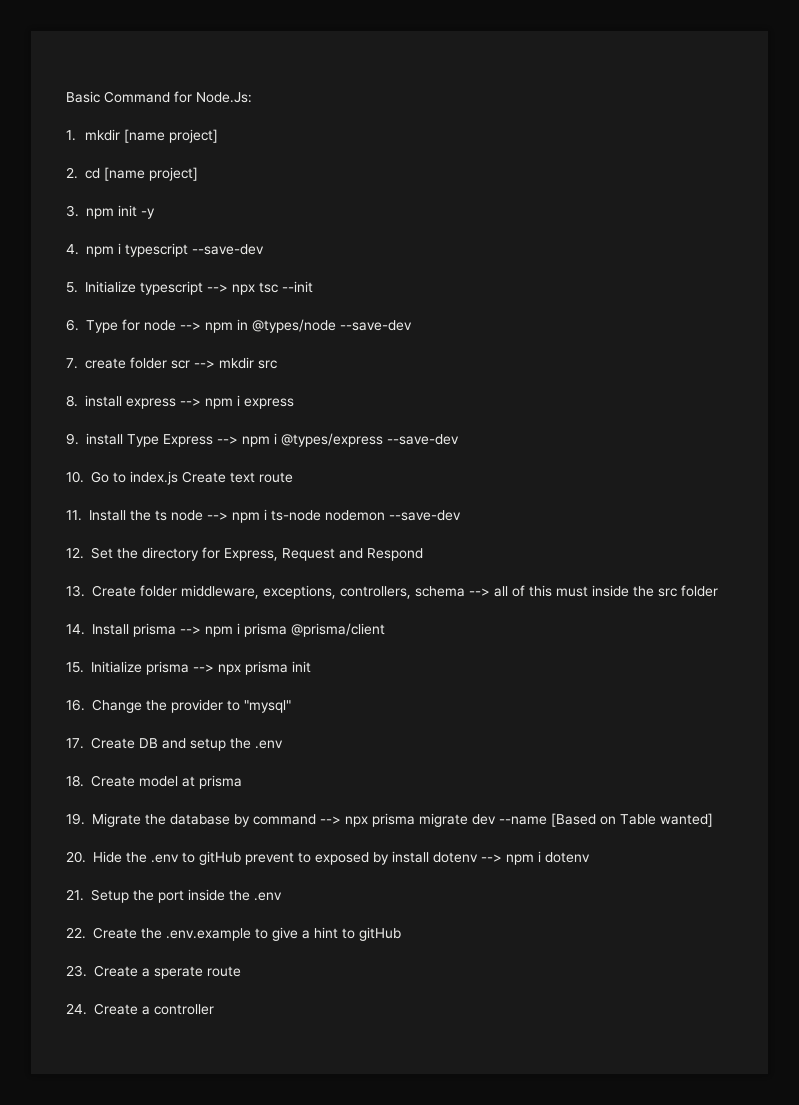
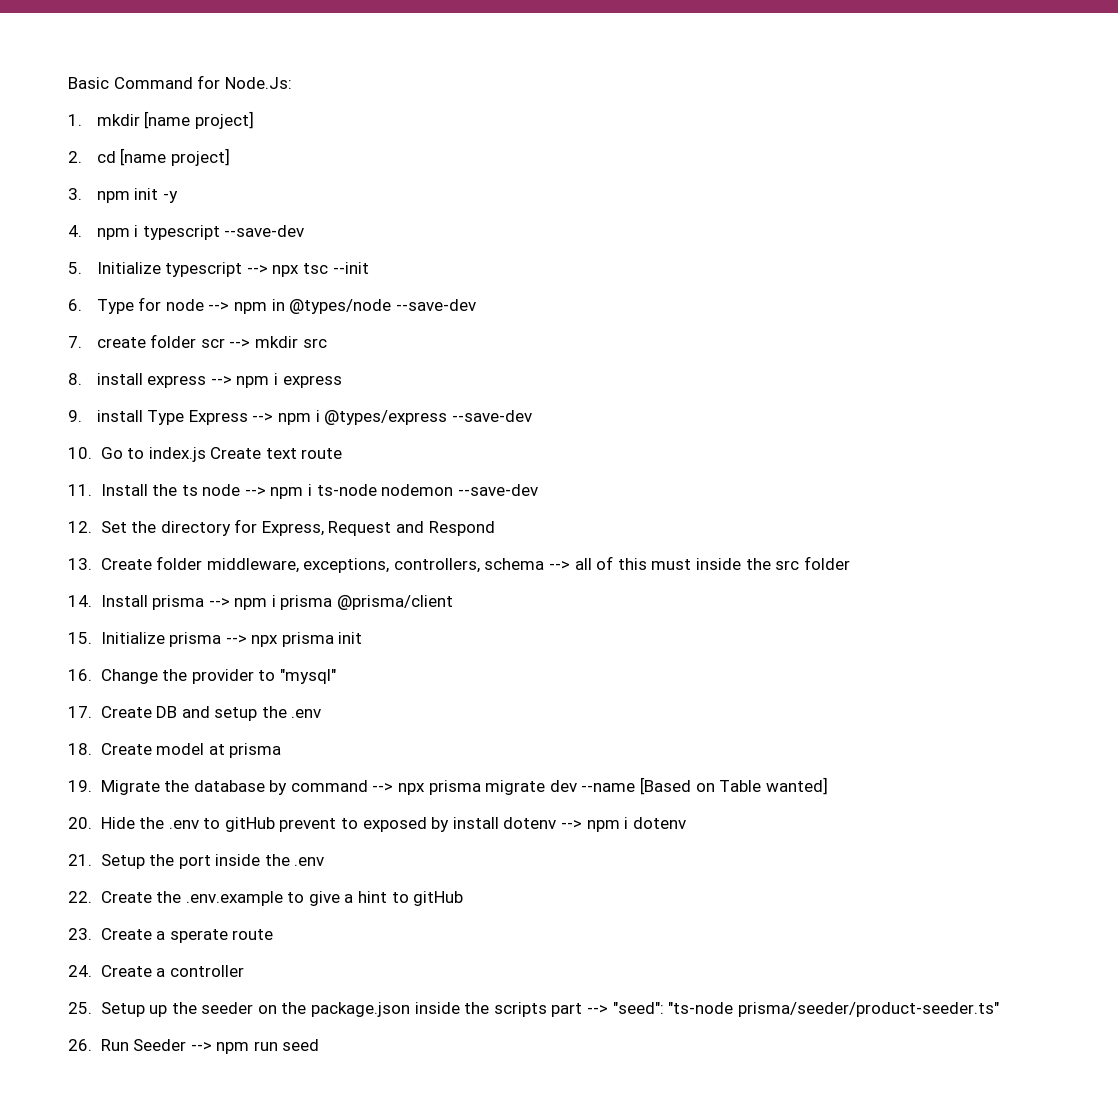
(214, 1009) none -> [68,1002,999,1017] [68,1039,320,1054] // 25. Setup up the seeder on the package.json inside the scripts part --> "seed": "ts-node prisma/seeder/product-seeder.ts" // 26. Run Seeder --> npm run seed

